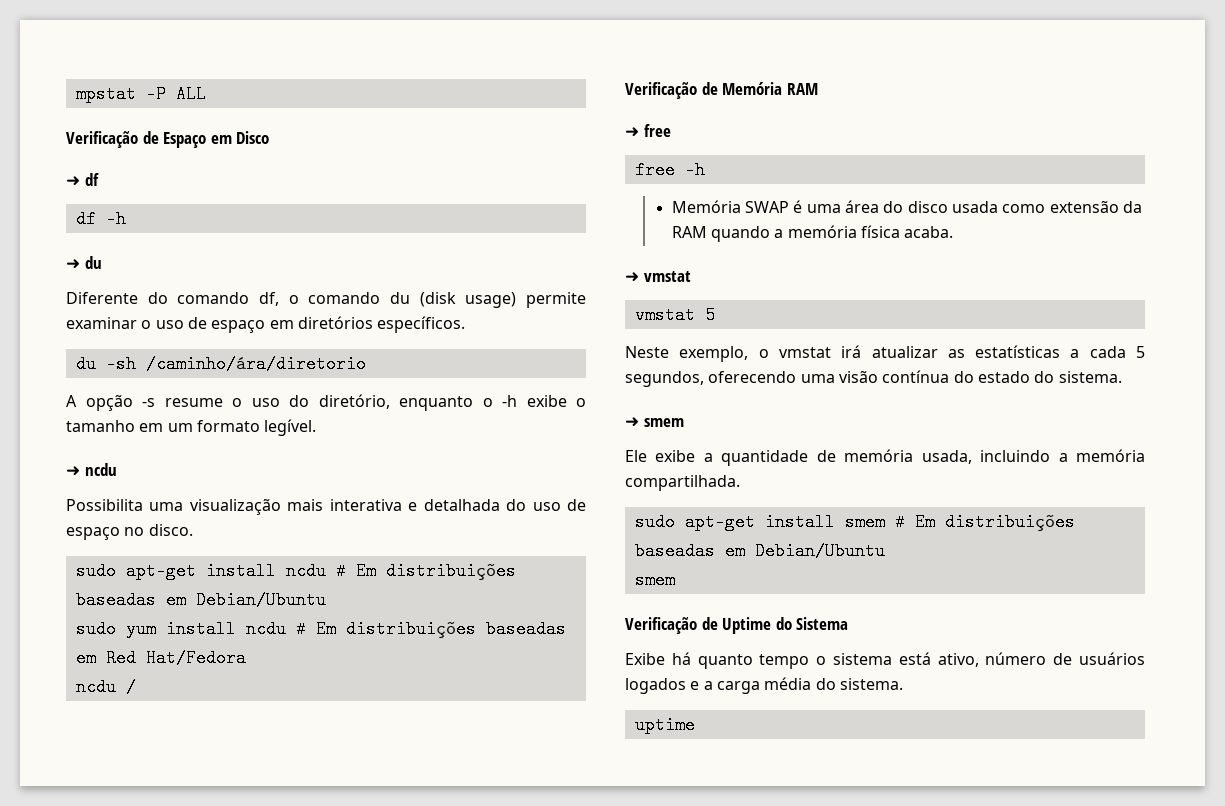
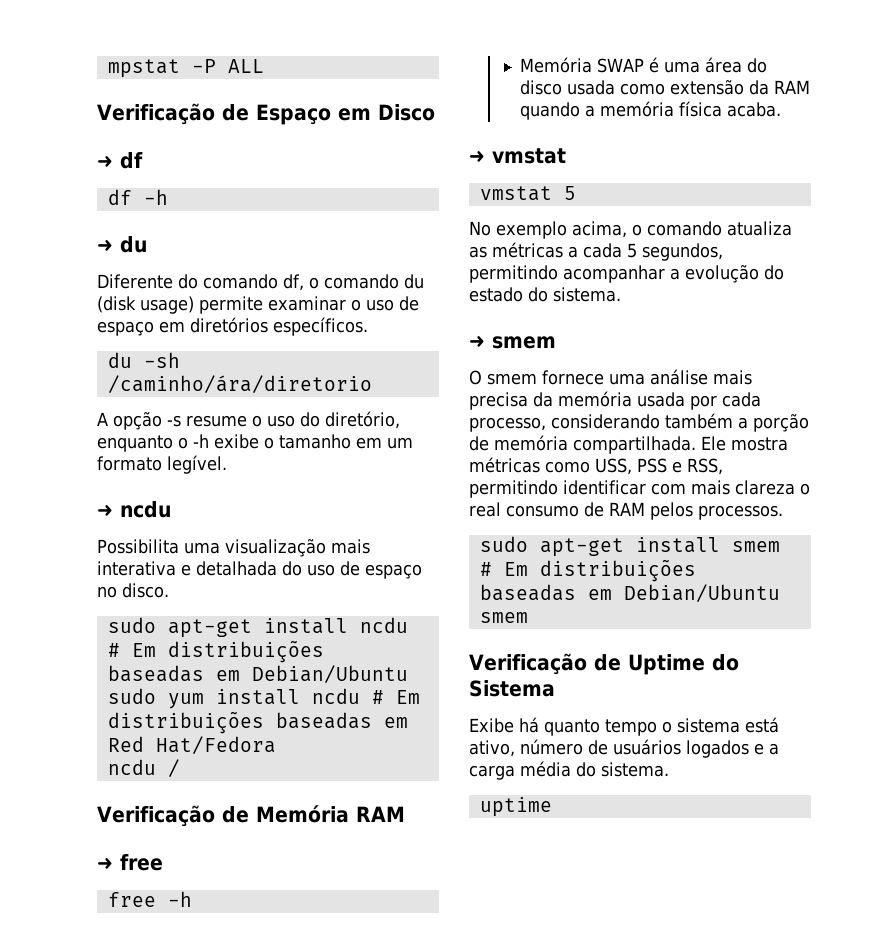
[625,345,1145,362] [625,370,950,387] Neste exemplo, o vmstat irá atualizar as estatísticas a cada 5 segundos, oferecendo uma visão contínua -> [469,221,792,239] [469,242,723,261] [469,265,759,283] No exemplo acima, o comando atualiza as métricas a cada 5 segundos, permitindo acompanhar a evolução
[625,449,1145,466] [625,475,740,491] Ele exibe a quantidade de memória usada, incluindo a memória compartilhada. -> [469,369,752,385] [469,391,761,410] [469,413,809,432] [469,435,788,454] [469,457,723,475] [469,480,810,498] [469,502,783,520] O smem fornece uma análise mais precisa da memória usada por cada processo, considerando também a porção de memória compartilhada. Ele mostra métricas como USS, PSS e RSS, permitindo identificar com mais clareza o real consumo de RAM pelos processos.

